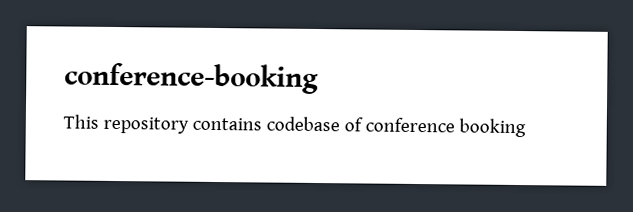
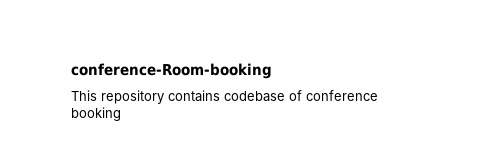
[64,62,319,95] conference-booking -> [71,63,272,79] conference-Room-booking

